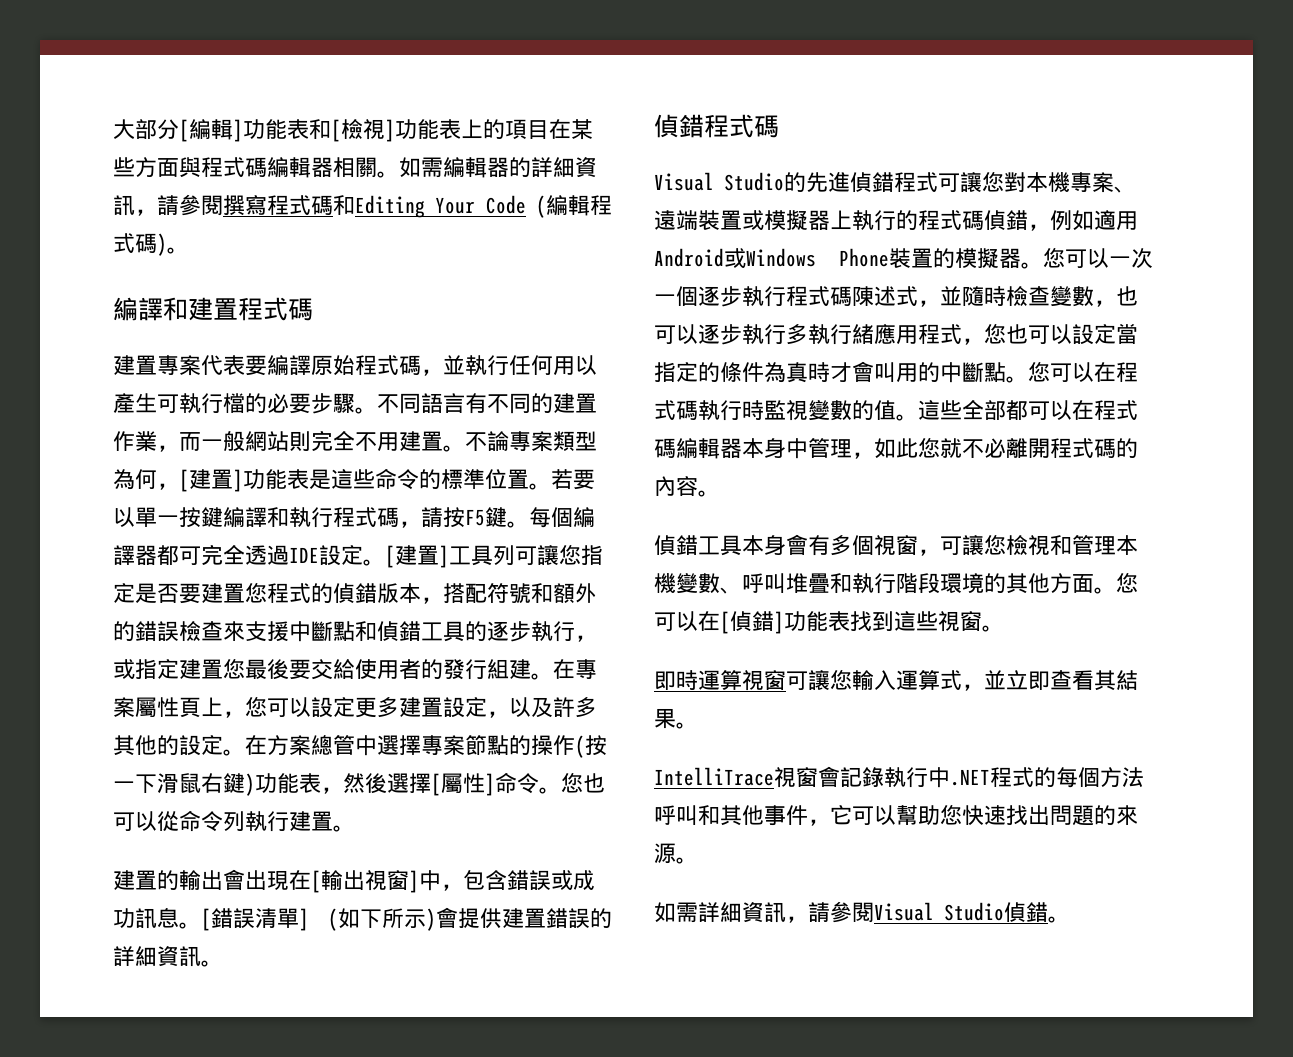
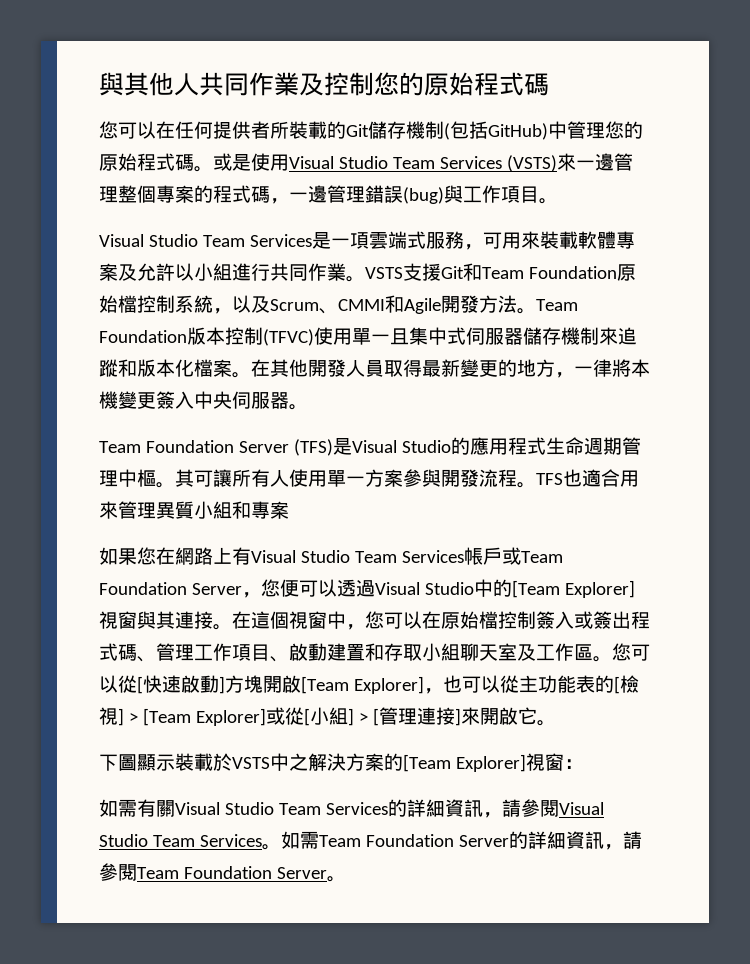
[113,119,593,142] [113,157,597,178] [113,194,612,218] [113,233,189,256] [113,297,313,321] [113,355,597,376] [113,393,597,414] [113,430,597,452] [113,468,595,492] [113,507,595,528] [113,544,603,568] [113,582,597,604] [113,621,597,642] [113,658,597,680] [113,696,597,718] [113,735,607,758] [113,772,605,796] [113,810,355,832] [113,869,595,893] [113,907,612,931] [113,946,223,967] [654,114,779,138] [654,171,1136,193] [654,209,1138,231] [654,247,1153,269] [654,285,1138,307] [654,323,1138,345] [654,361,1138,383] [654,399,1138,421] [654,437,1138,459] [654,476,720,497] [654,534,1138,556] [654,572,1138,594] [654,610,1004,634] [654,669,1138,691] [654,708,698,729] [654,766,1144,788] [654,804,1138,826] [654,843,698,864] [654,902,698,923] 大部分[編輯]功能表和[檢視]功能表上的項目在某些方面與程式碼編輯器相關。如需編輯器的詳細資訊，請參閱撰寫程式碼和Editing Your Code (編輯程式碼)。 // 編譯和建置程式碼 // 建置專案代表要編譯原始程式碼，並執行任何用以產生可執行檔的必要步驟。不同語言有不同的建置作業，而一般網站則完全不用建置。不論專案類型為何，[建置]功能表是這些命令的標準位置。若要以單一按鍵編譯和執行程式碼，請按F5鍵。每個編譯器都可完全透過IDE設定。[建置]工具列可讓您指定是否要建置您程式的偵錯版本，搭配符號和額外的錯誤檢查來支援中斷點和偵錯工具的逐步執行，或指定建置您最後要交給使用者的發行組建。在專案屬性頁上，您可以設定更多建置設定，以及許多其他的設定。在方案總管中選擇專案節點的操作(按一下滑鼠右鍵)功能表，然後選擇[屬性]命令。您也可以從命令列執行建置。 // 建置的輸出會出現在[輸出視窗]中，包含錯誤或成功訊息。[錯誤清單] (如下所示)會提供建置錯誤的詳細資訊。 // 偵錯程式碼 // Visual Studio的先進偵錯程式可讓您對本機專案、遠端裝置或模擬器上執行的程式碼偵錯，例如適用Android或Windows Phone裝置的模擬器。您可以一次一個逐步執行程式碼陳述式，並隨時檢查變數，也可以逐步執行多執行緒應用程式，您也可以設定當指定的條件為真時才會叫用的中斷點。您可以在程式碼執行時監視變數的值。這些全部都可以在程式碼編輯器本身中管理，如此您就不必離開程式碼的內容。 // 偵錯工具本身會有多個視窗，可讓您檢視和管理本機變數、呼叫堆疊和執行階段環境的其他方面。您可以在[偵錯]功能表找到這些視窗。 // 即時運算視窗可讓您輸入運算式，並立即查看其結果。 // IntelliTrace視窗會記錄執行中.NET程式的每個方法呼叫和其他事件，它可以幫助您快速找出問題的來源。 // 如需 -> [99,72,549,96] [99,121,643,140] [99,153,633,172] [99,185,558,204] [99,231,635,250] [99,263,636,282] [99,295,578,314] [99,327,637,346] [99,359,650,378] [99,391,308,410] [99,437,641,456] [99,469,639,488] [99,501,289,519] [99,547,563,565] [99,579,635,598] [99,611,650,630] [99,643,650,662] [99,675,639,694] [99,707,556,726] [99,753,583,772] [99,799,407,817] 與其他人共同作業及控制您的原始程式碼 // 您可以在任何提供者所裝載的Git儲存機制(包括GitHub)中管理您的原始程式碼。或是使用Visual Studio Team Services (VSTS)來一邊管理整個專案的程式碼，一邊管理錯誤(bug)與工作項目。 // Visual Studio Team Services是一項雲端式服務，可用來裝載軟體專案及允許以小組進行共同作業。VSTS支援Git和Team Foundation原始檔控制系統，以及Scrum、CMMI和Agile開發方法。Team Foundation版本控制(TFVC)使用單一且集中式伺服器儲存機制來追蹤和版本化檔案。在其他開發人員取得最新變更的地方，一律將本機變更簽入中央伺服器。 // Team Foundation Server (TFS)是Visual Studio的應用程式生命週期管理中樞。其可讓所有人使用單一方案參與開發流程。TFS也適合用來管理異質小組和專案 // 如果您在網路上有Visual Studio Team Services帳戶或Team Foundation Server，您便可以透過Visual Studio中的[Team Explorer]視窗與其連接。在這個視窗中，您可以在原始檔控制簽入或簽出程式碼、管理工作項目、啟動建置和存取小組聊天室及工作區。您可以從[快速啟動]方塊開啟[Team Explorer]，也可以從主功能表的[檢視] > [Team Explorer]或從[小組] > [管理連接]來開啟它。 // 下圖顯示裝載於VSTS中之解決方案的[Team Explorer]視窗： // 如需有關Visual Studio Team Services的
[1004,902,1048,922] 偵錯 -> [152,831,642,850] [99,863,327,881] Team Services。如需Team Foundation Server的詳細資訊，請參閱Team Foundation Server

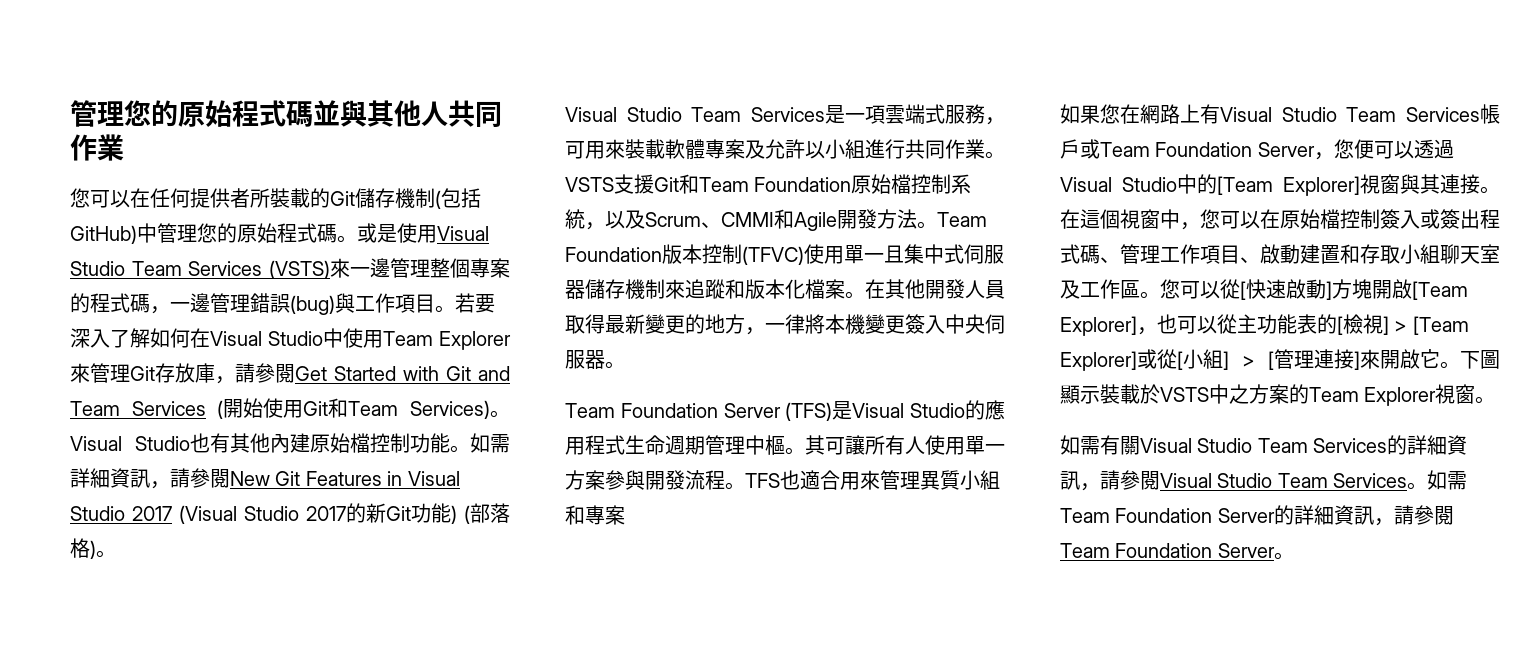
(99, 84) none -> [70,100,340,127] 管理您的原始程式碼並
[299,72,549,96] 及控制您的原始程式碼 -> (124, 147) none
(558, 201) none -> [455,293,495,313] [70,328,511,350] [70,363,510,384] [70,398,511,419] [70,433,510,453] [70,468,460,489] [70,503,510,524] [70,538,116,559] 若要深入了解如何在Visual Studio中使用Team Explorer來管理Git存放庫，請參閱Get Started with Git and Team Services (開始使用Git和Team Services)。Visual Studio也有其他內建原始檔控制功能。如需詳細資訊，請參閱New Git Features in Visual Studio 2017 (Visual Studio 2017的新Git功能) (部落格)。
(556, 723) // -> (1460, 365) none
[308,753,583,772] 解決方案的[Team Explorer]視窗： -> [1249,384,1496,406] 方案的Team Explorer視窗。

